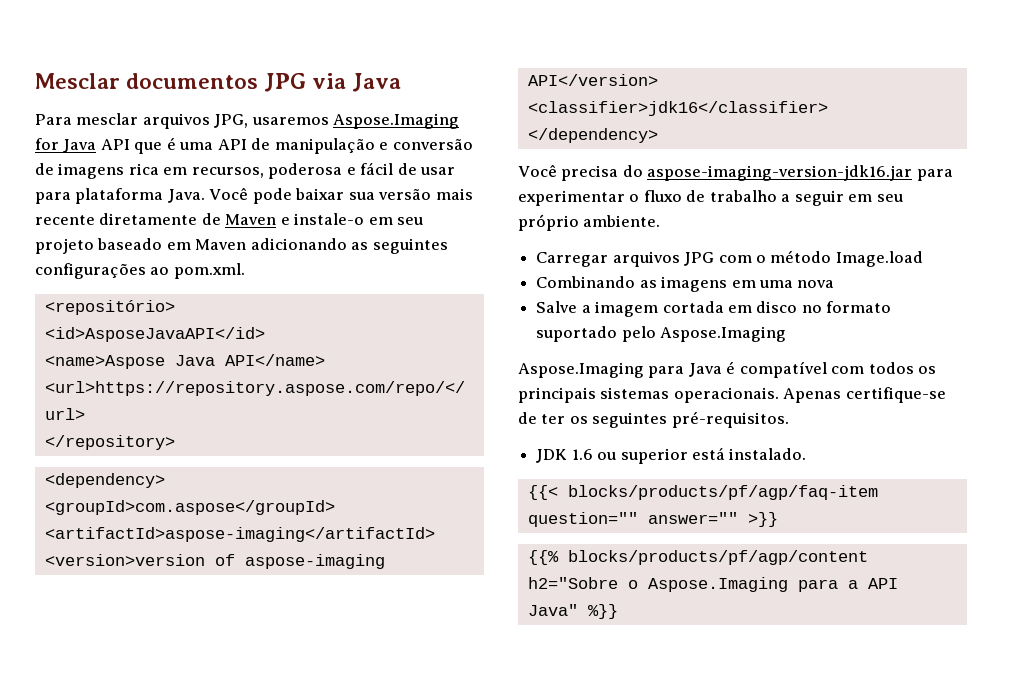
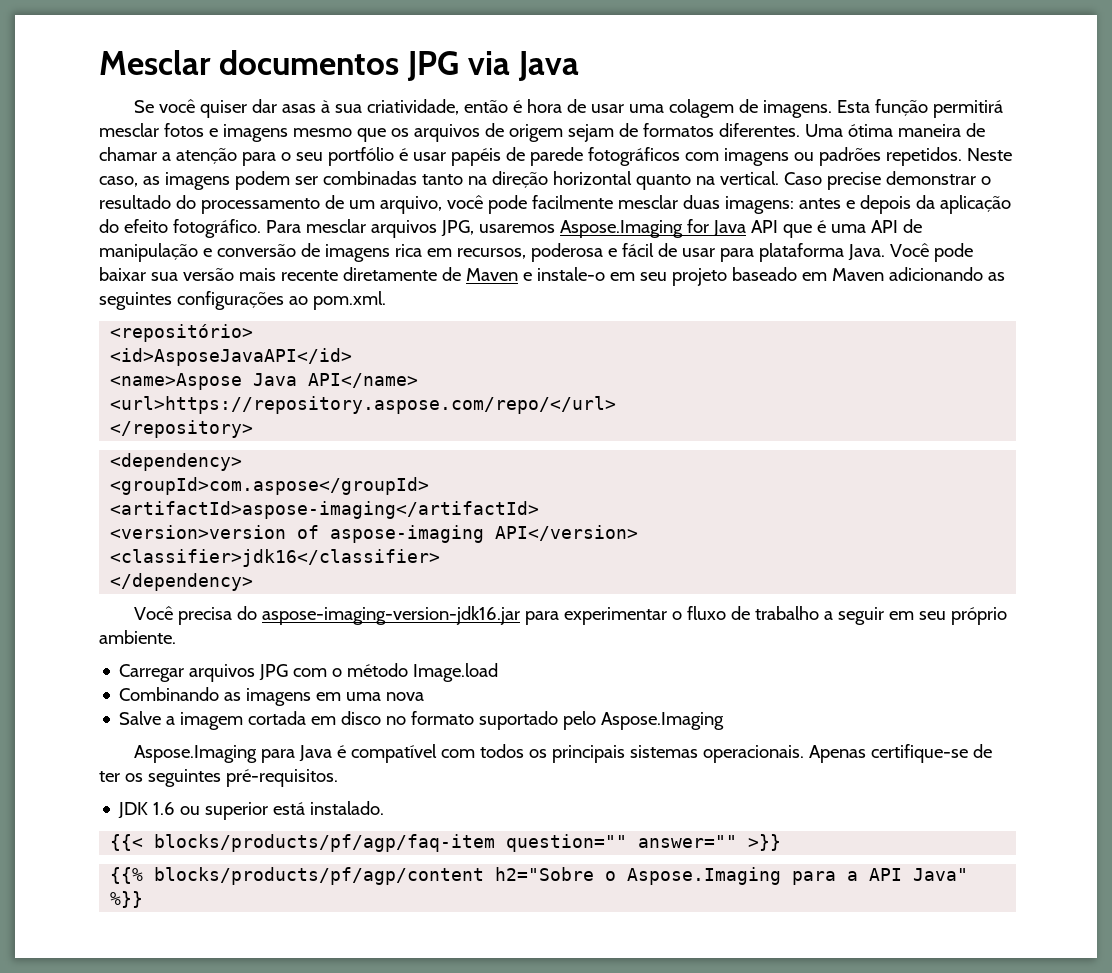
(402, 82) none -> [133,99,1003,118] [99,123,985,142] [99,147,1012,166] [99,171,991,190] [99,195,1011,214] [99,219,261,238] Se você quiser dar asas à sua criatividade, então é hora de usar uma colagem de imagens. Esta função permitirá mesclar fotos e imagens mesmo que os arquivos de origem sejam de formatos diferentes. Uma ótima maneira de chamar a atenção para o seu portfólio é usar papéis de parede fotográficos com imagens ou padrões repetidos. Neste caso, as imagens podem ser combinadas tanto na direção horizontal quanto na vertical. Caso precise demonstrar o resultado do processamento de um arquivo, você pode facilmente mesclar duas imagens: antes e depois da aplicação do efeito fotográfico.

